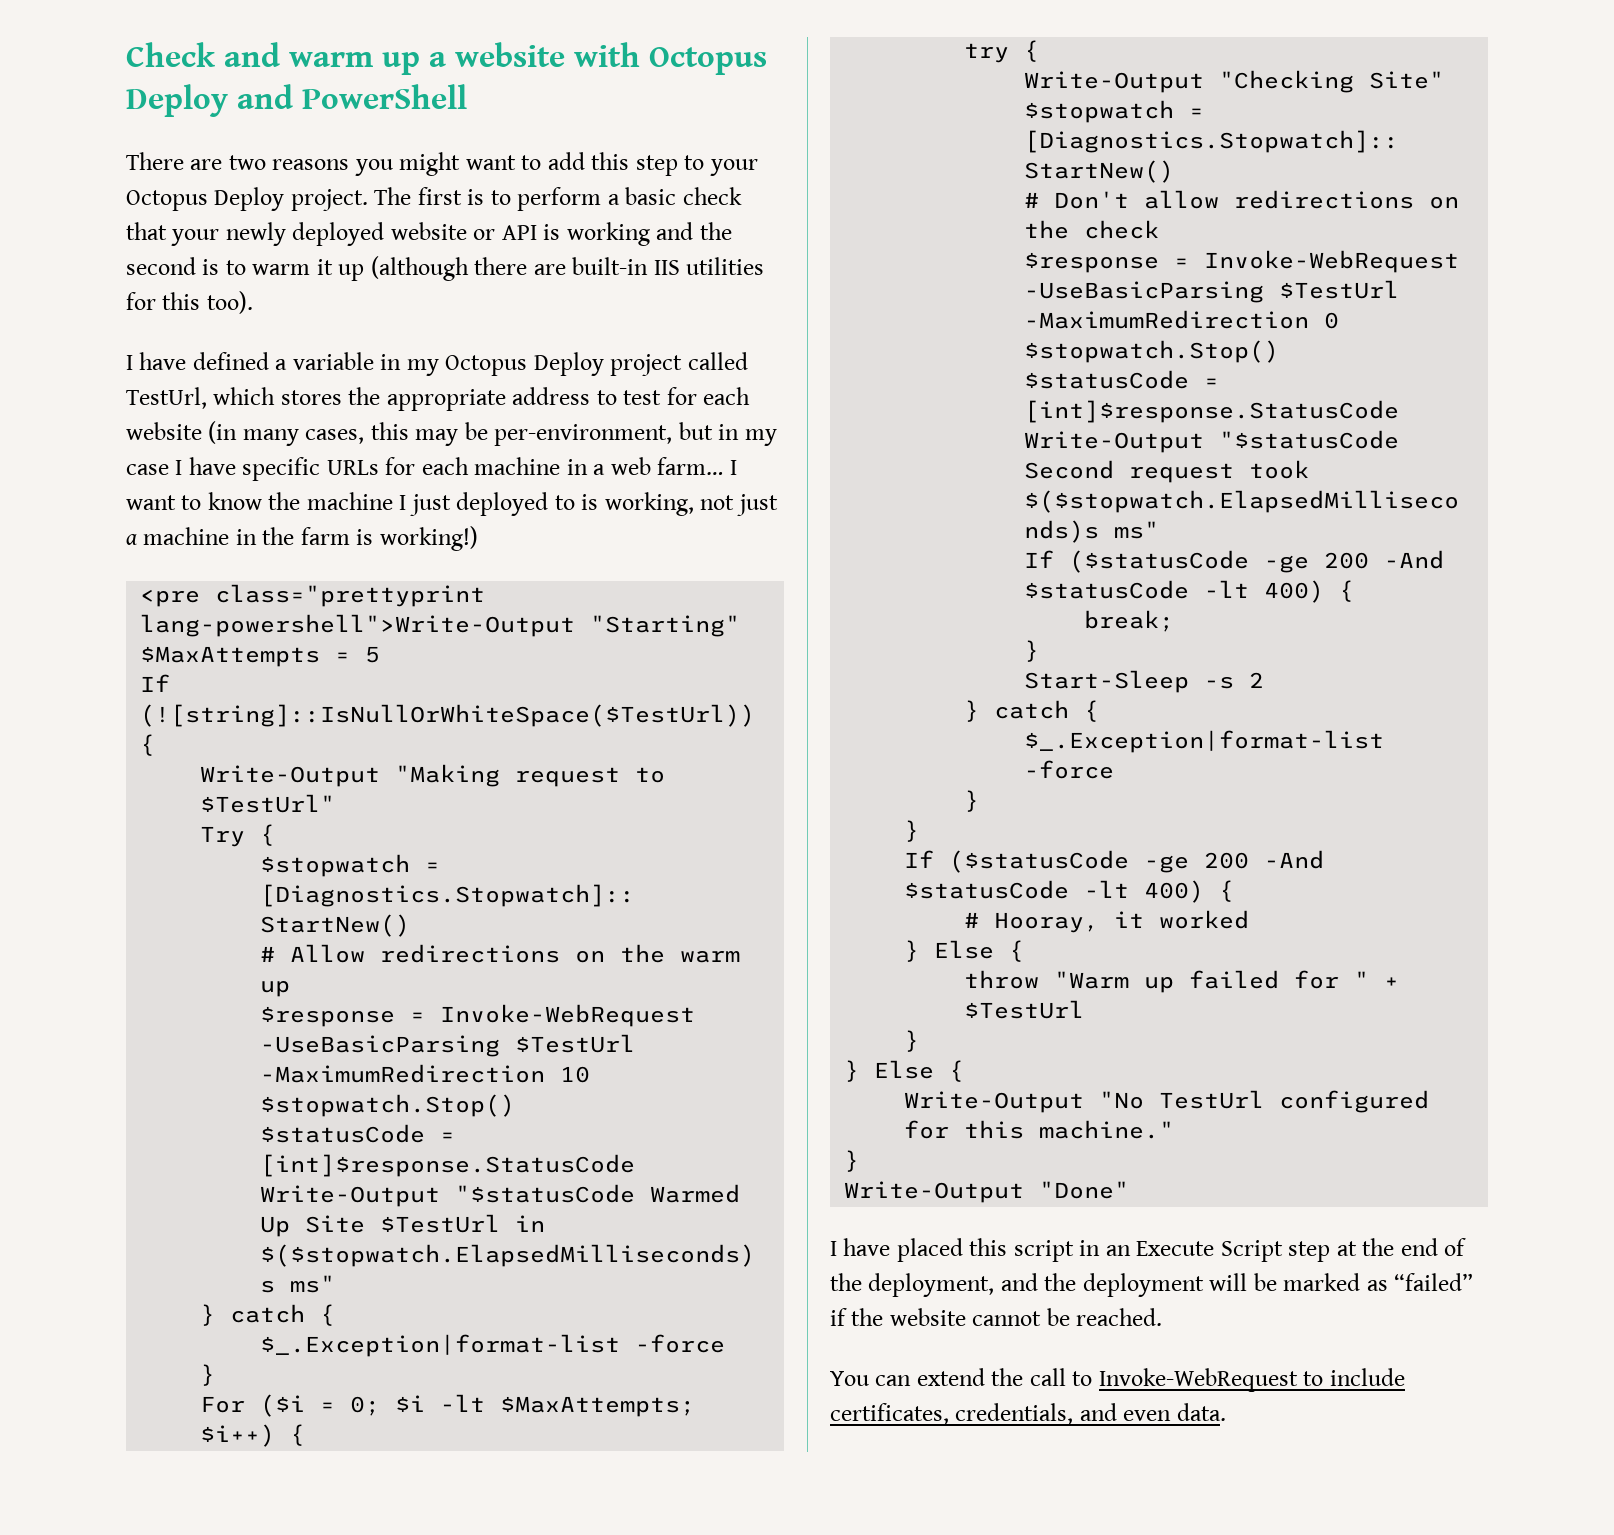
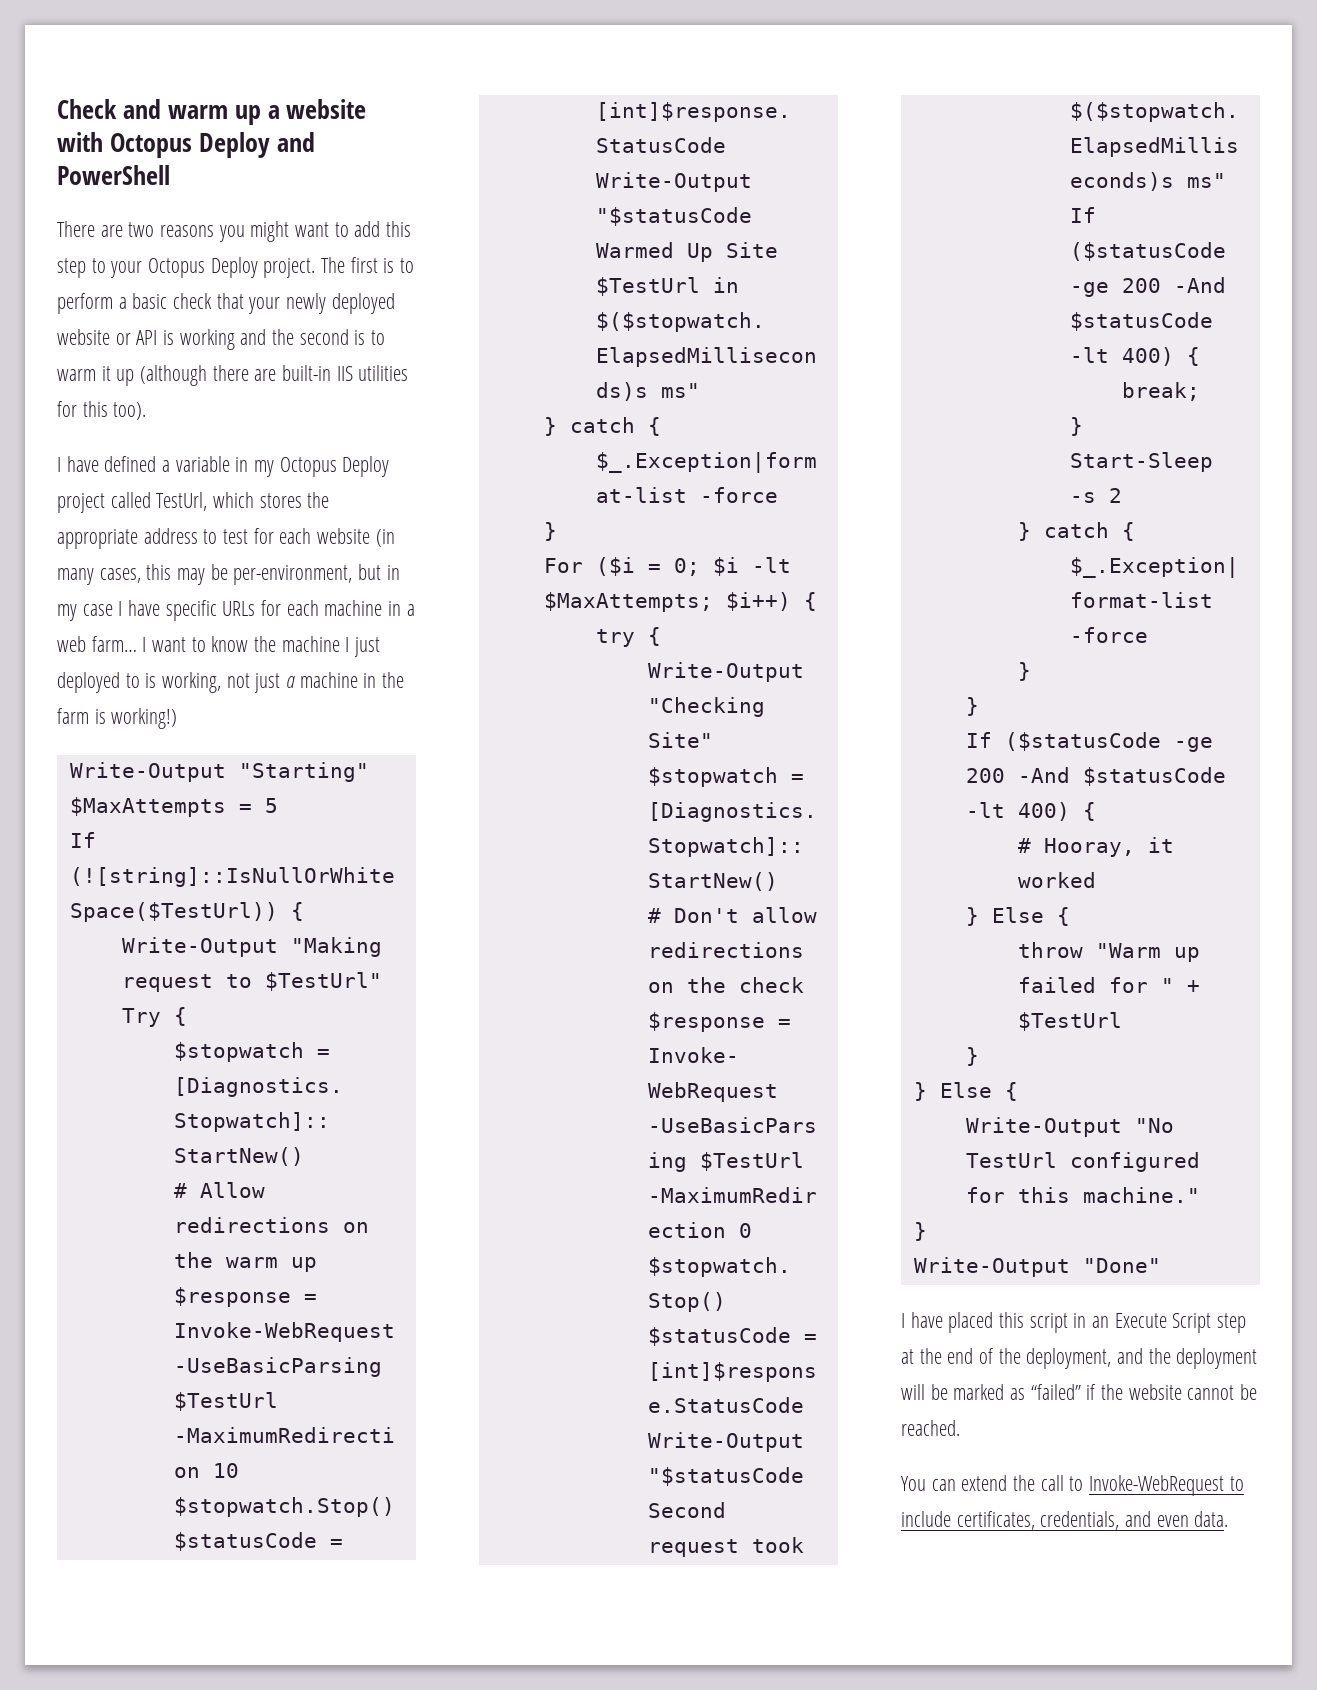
[140,584,486,607] [140,614,576,637] <pre class="prettyprint lang-powershell">Write-Output -> [69,762,226,782] Write-Output

